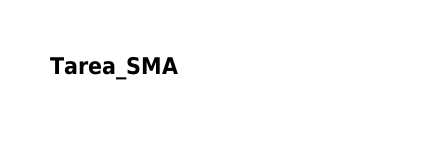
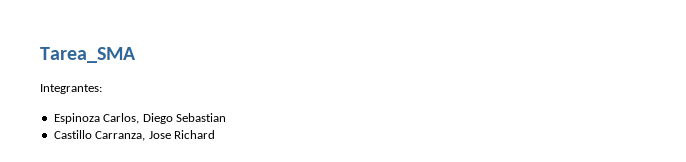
(178, 68) none -> [40,84,102,94] [53,113,226,124] [53,130,215,141] // Integrantes: // Espinoza Carlos, Diego Sebastian // Castillo Carranza, Jose Richard

